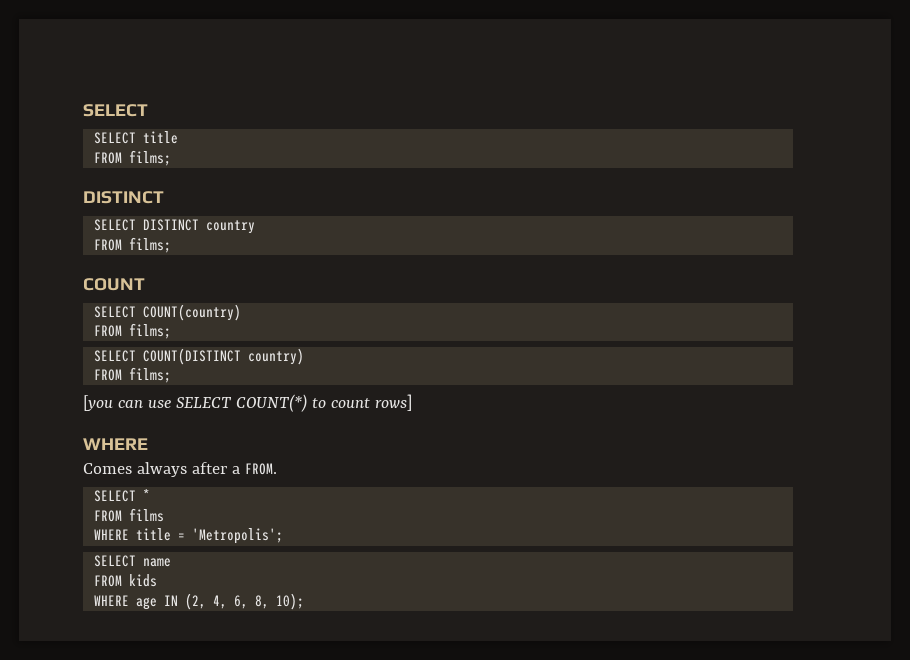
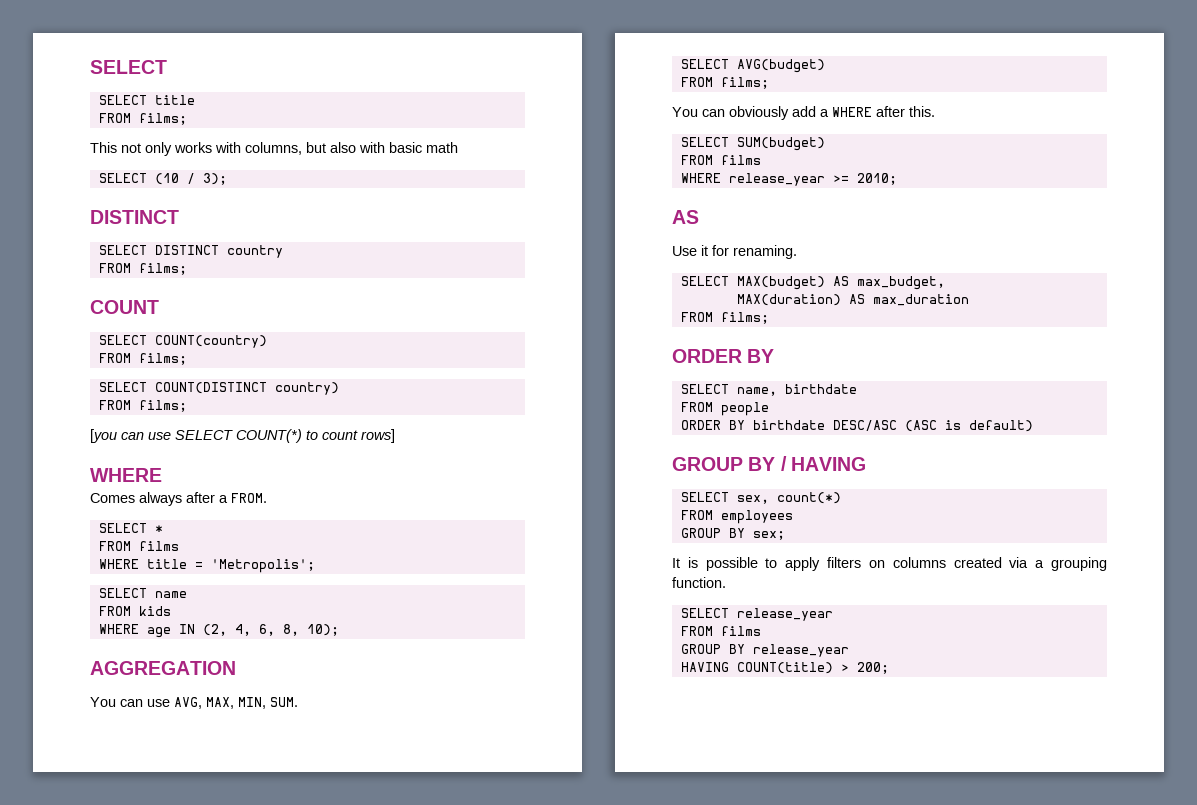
(172, 158) none -> [90,142,458,156] [98,173,227,185] // This not only works with columns, but also with basic math // SELECT (10 / 3);
(305, 601) none -> [90,661,236,675] [90,697,298,709] [680,59,825,73] [680,77,769,89] [672,106,935,120] [680,137,825,151] [680,155,761,165] [680,173,897,186] [672,210,699,224] [672,245,797,259] [680,276,945,290] [736,294,969,306] [680,312,769,324] [672,349,775,363] [680,384,857,396] [680,402,769,416] [680,420,1033,432] [672,456,866,471] [680,492,841,504] [680,510,793,524] [680,528,785,540] [672,557,1107,571] [672,577,726,588] [680,608,833,621] [680,626,761,636] [680,644,849,657] [680,662,889,674] // AGGREGATION // You can use AVG, MAX, MIN, SUM. // SELECT AVG(budget) // FROM films; // You can obviously add a WHERE after this. // SELECT SUM(budget) // FROM films // WHERE release_year >= 2010; // AS // Use it for renaming. // SELECT MAX(budget) AS max_budget, // MAX(duration) AS max_duration // FROM films; // ORDER BY // SELECT name, birthdate // FROM people // ORDER BY birthdate DESC/ASC (ASC is default) // GROUP BY / HAVING // SELECT sex, count(*) // FROM employees // GROUP BY sex; // It is possible to apply filters on columns created via a grouping function. // SELECT release_year // FROM films // GROUP BY release_year // HAVING COUNT(title) > 200;

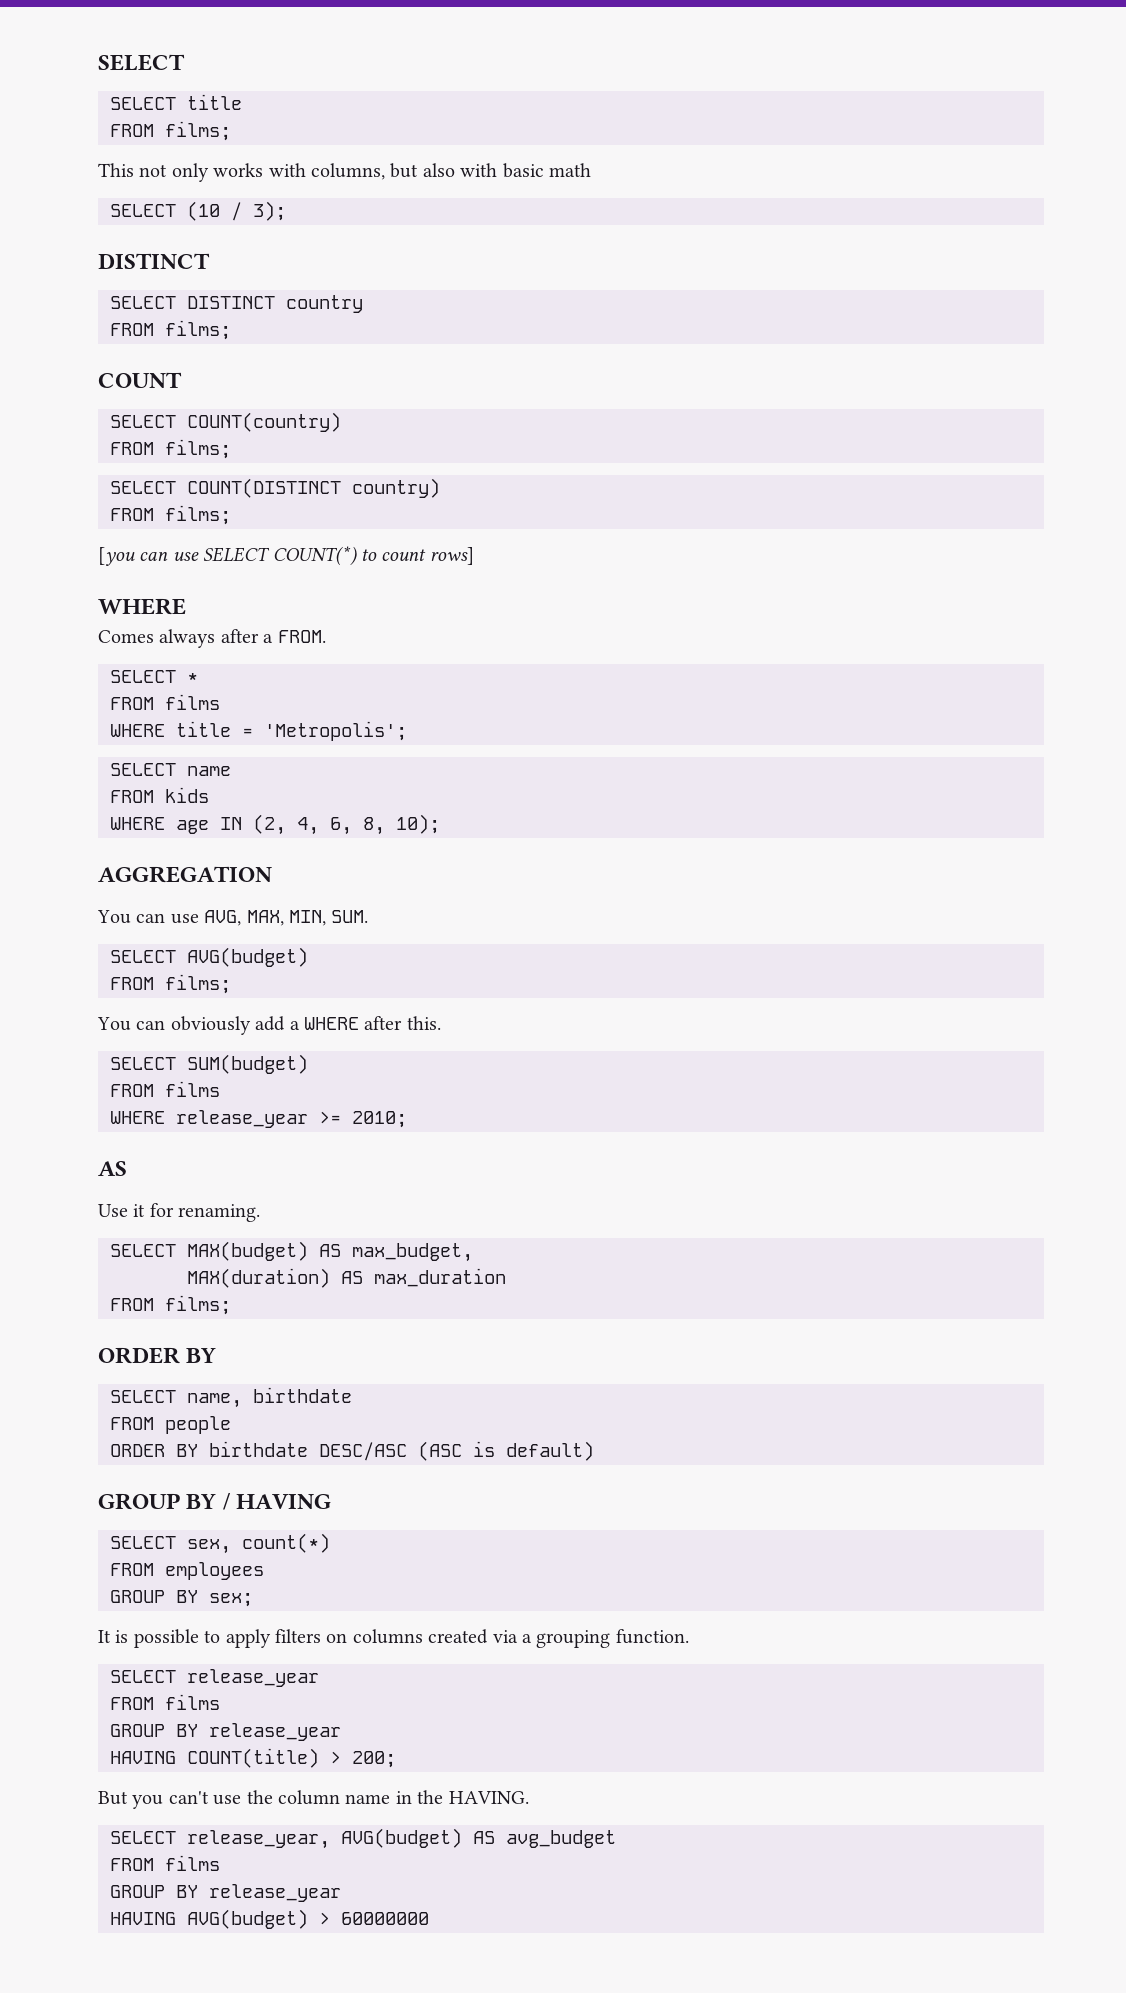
(889, 668) none -> [98,1790,529,1809] [110,1828,616,1849] [110,1855,220,1871] [110,1884,341,1902] [110,1909,429,1929] // But you can't use the column name in the HAVING. // SELECT release_year, AVG(budget) AS avg_budget // FROM films // GROUP BY release_year // HAVING AVG(budget) > 60000000

